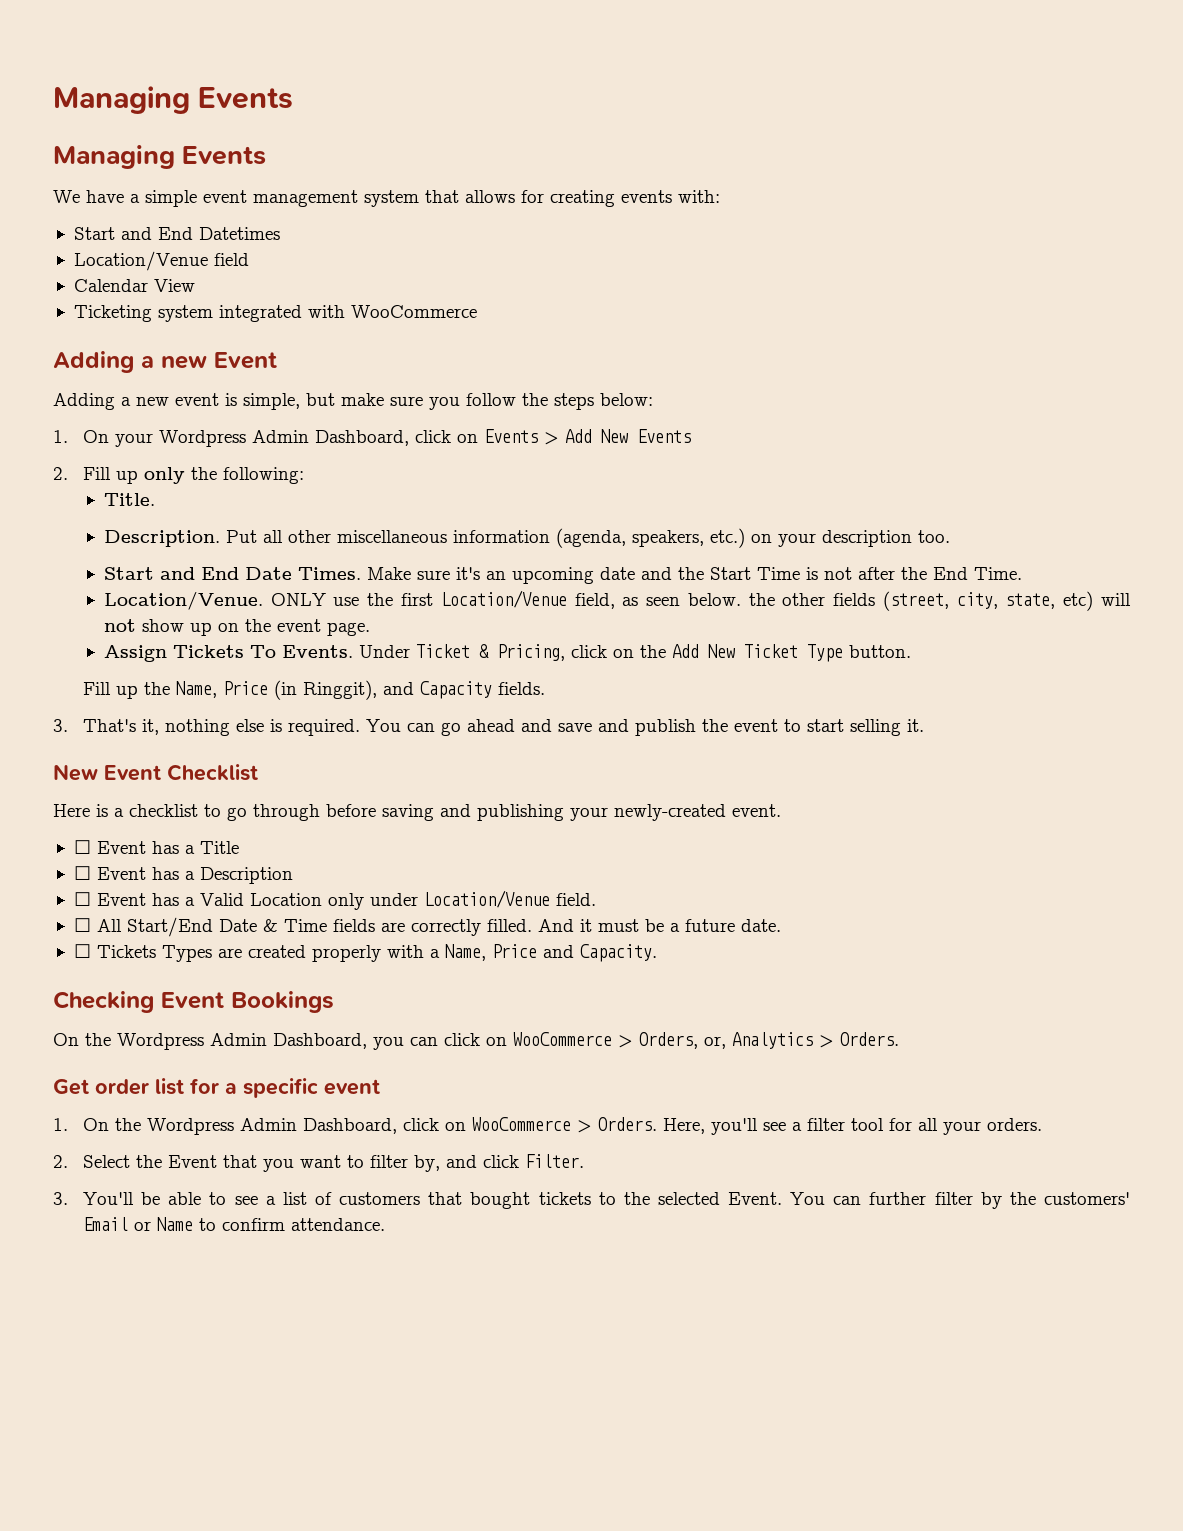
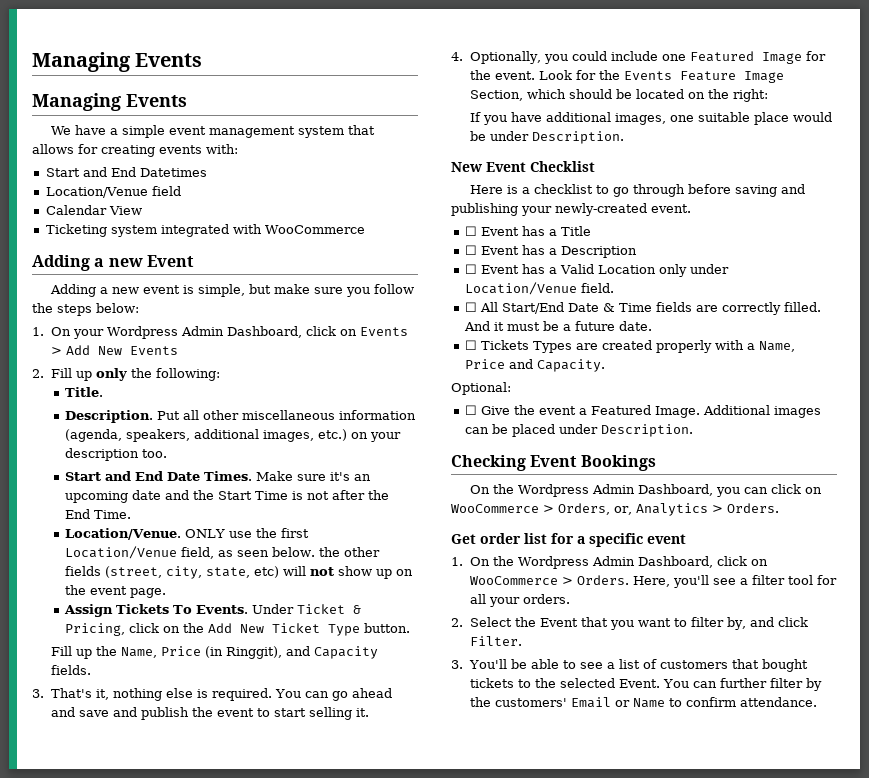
(704, 538) none -> [194,429,315,442] additional images,
(925, 725) none -> [451,51,827,64] [470,70,785,83] [470,89,769,102] [470,112,833,125] [470,131,625,144] // 4. Optionally, you could include one Featured Image for the event. Look for the Events Feature Image Section, which should be located on the right: // If you have additional images, one suitable place would be under Description.
(657, 953) none -> [451,382,511,395] [464,405,821,418] [464,424,693,437] // Optional: // ☐ Give the event a Featured Image. Additional images can be placed under Description.

